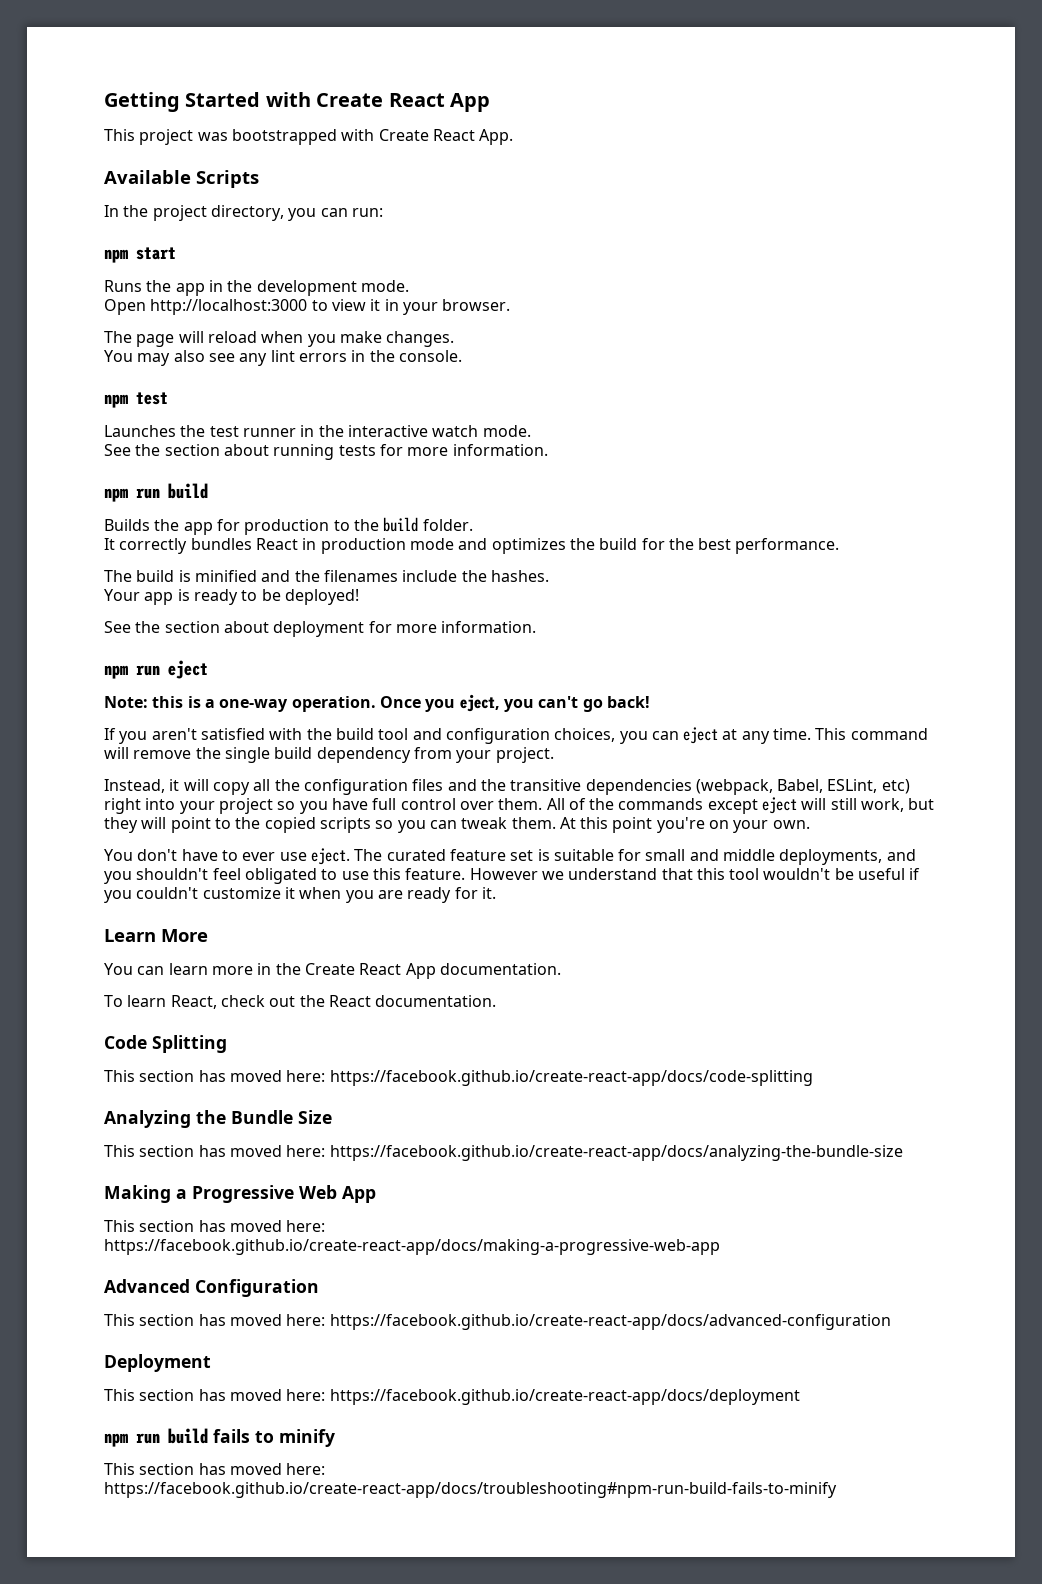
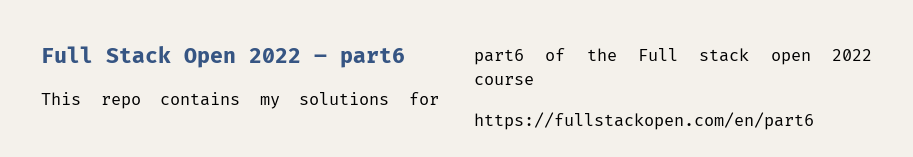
[104,92,490,112] [104,129,514,145] [104,170,259,188] [104,205,383,221] [104,247,176,263] [104,280,409,296] [104,299,511,315] [104,331,455,347] [104,350,462,366] [104,392,168,408] [104,425,531,437] [104,444,548,460] [104,483,208,502] [104,517,473,535] [104,538,840,554] [104,570,549,582] [104,589,359,605] [104,621,537,637] [104,660,208,679] [104,694,650,712] [104,727,928,744] [104,747,554,763] [104,779,910,795] [104,797,935,814] [104,817,810,833] [104,848,916,865] [104,868,921,884] [104,887,496,903] [104,929,208,942] [104,963,561,979] [104,995,497,1009] [104,1035,227,1053] [104,1070,813,1086] [104,1110,332,1128] [104,1145,903,1161] [104,1185,376,1203] [104,1220,326,1232] [104,1239,720,1255] [104,1279,319,1297] [104,1314,891,1330] [104,1354,211,1372] [104,1389,800,1405] [104,1428,335,1447] [104,1463,326,1475] [104,1482,837,1498] Getting Started with Create React App // This project was bootstrapped with Create React App. // Available Scripts // In the project directory, you can run: // npm start // Runs the app in the development mode. // Open http://localhost:3000 to view it in your browser. // The page will reload when you make changes. // You may also see any lint errors in the console. // npm test // Launches the test runner in the interactive watch mode. // See the section about running tests for more information. // npm run build // Builds the app for production to the build folder. // It correctly bundles React in production mode and optimizes the build for the best performance. // The build is minified and the filenames include the hashes. // Your app is ready to be deployed! // See the section about deployment for more information. // npm run eject // Note: this is a one-way operation. Once you eject, you can't go back! // If you aren't satisfied with the build tool and configuration choices, you can eject at any time. This command will remove the single build dependency from your project. // Instead, it will copy all the configuration files and the transitive dependencies (webpack, Babel, ESLint, etc) right into your project so you have full control over them. All of the commands except eject will still work, but they will point to the copied scripts so you can tweak them. At this point you're on your own. // You don't have to ever use eject. The curated feature set is suitable for small and middle deployments, and you shouldn't feel obligated to use this feature. However we understand that this tool wouldn't be useful if you couldn't customize it when you are ready for it. // Learn More // You can learn more in the Create React App documentation. // To learn React, check out the React documentation. // Code Splitting // This section has moved here: https://facebook.github.io/create-react-app/docs/code-splitting // Analyzing the Bundle Size // This section has moved here: https://facebook.github.io/create-react-app/docs/analyzing-the-bundle-size // Making a Progressive Web App // This section has moved here: https://facebook.github.io/create-react-app/docs/making-a-progressive-web-app // Advanced Configuration // This section has moved here: https://facebook.github.io/create-react-app/docs/advanced-configuration // Deployment // This section has moved here: https://facebook.github.io/create-react-app/docs/deployment // npm run build fails to minify // This section has moved here: https://facebook.github.io/create-react-app/docs/troubleshooting#npm-run-build-fails-to-minify -> [41,46,405,68] [41,92,439,109] [474,48,872,65] [474,76,534,85] [474,112,814,130] Full Stack Open 2022 – part6 // This repo contains my solutions for part6 of the Full stack open 2022 course // https://fullstackopen.com/en/part6

